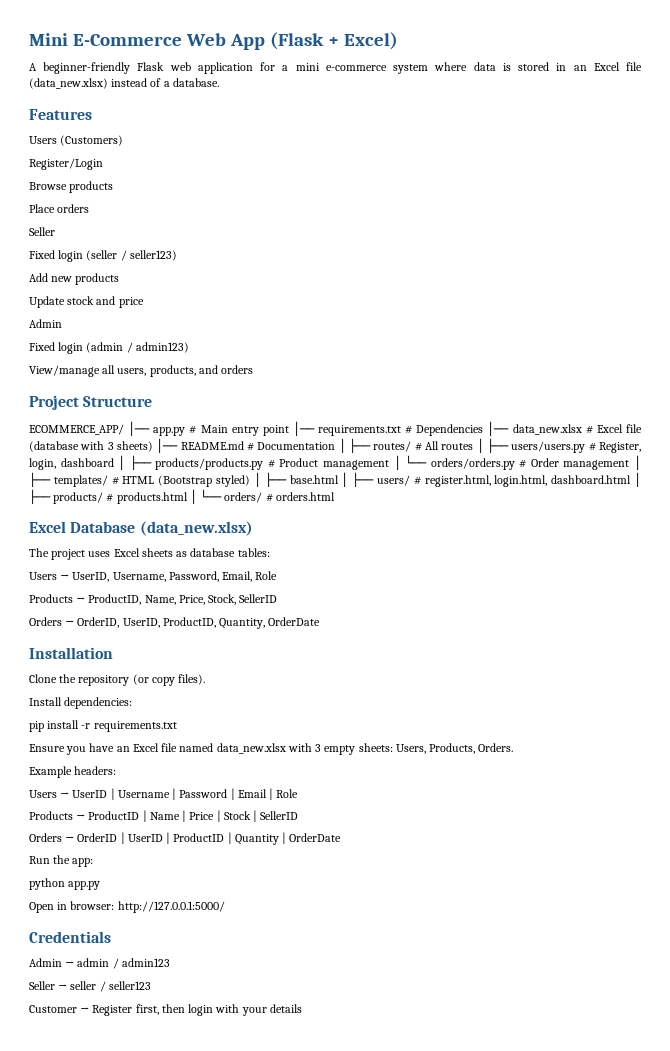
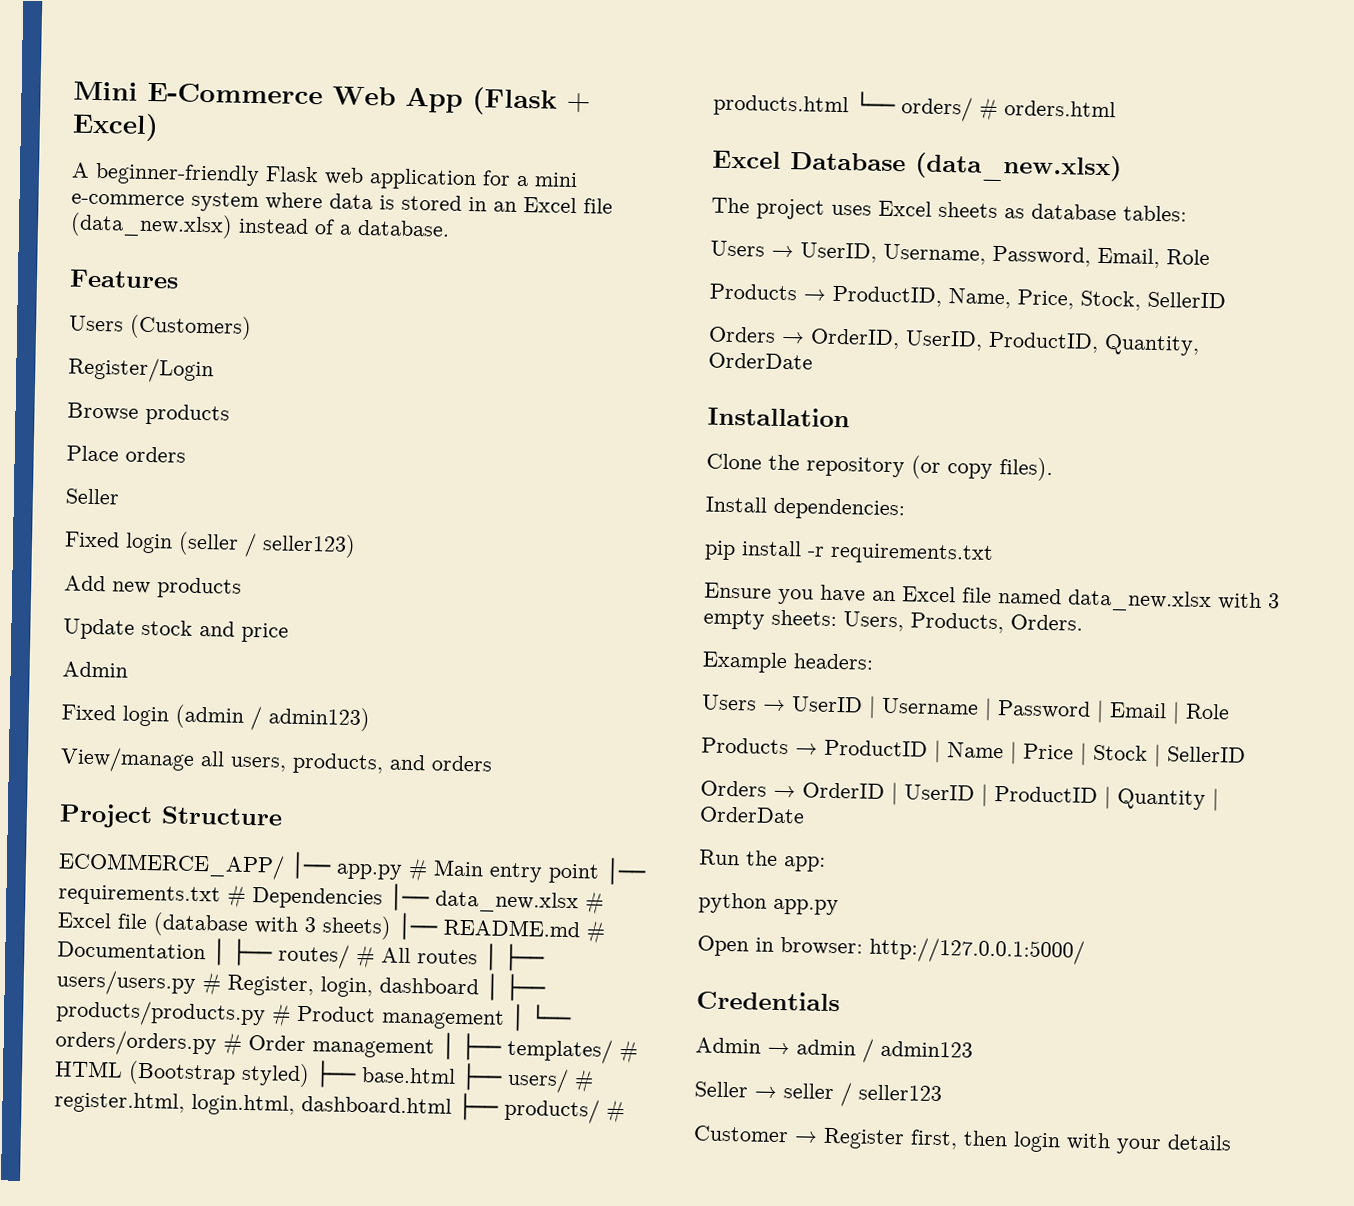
[253,472,261,487] │ -> (310, 1075) none
[341,472,349,487] │ -> (456, 1075) none
[634,472,641,487] │ -> (452, 1105) none
[189,489,197,504] │ -> (849, 106) none

